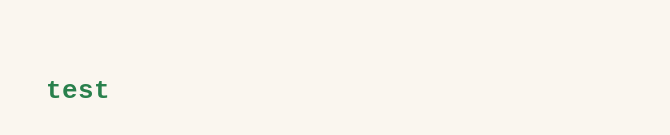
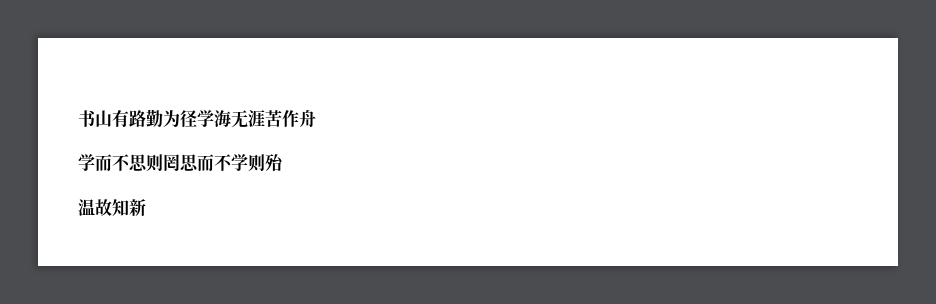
[46,81,110,98] test -> [78,109,316,128] [78,154,284,172] [78,199,146,216] 书山有路勤为径学海无涯苦作舟 // 学而不思则罔思而不学则殆 // 温故知新

